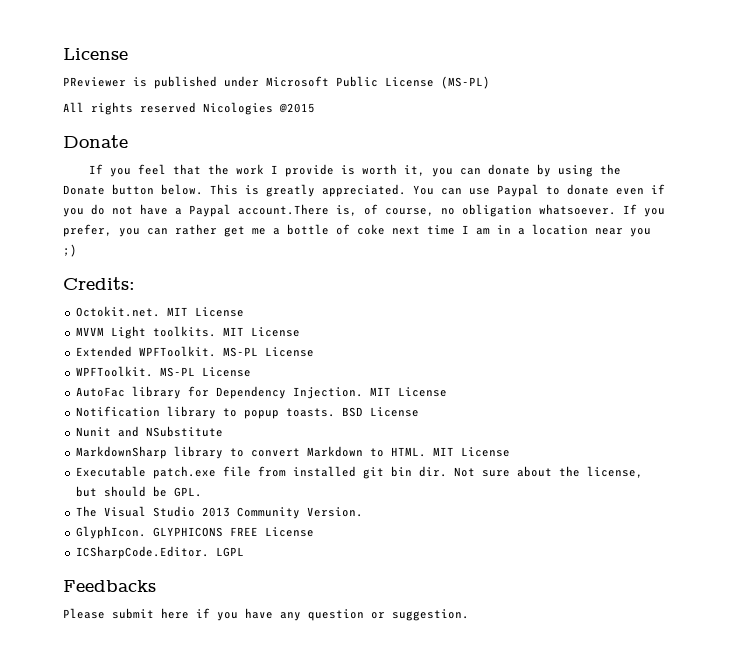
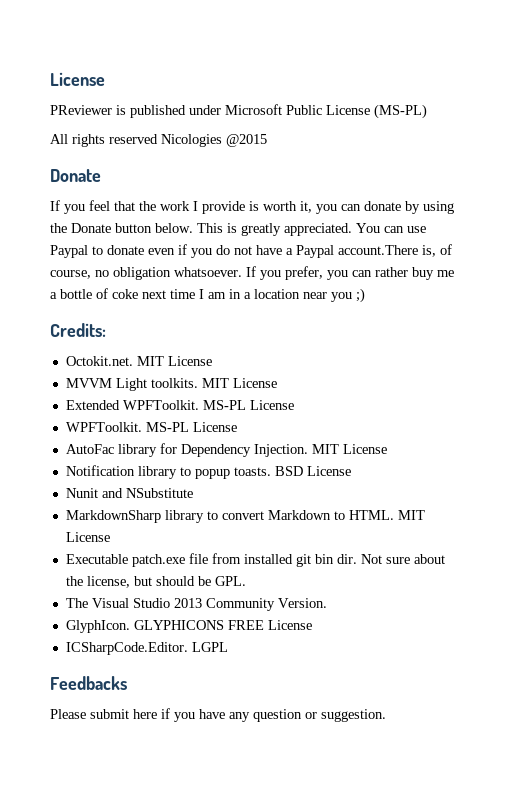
[224,226,245,237] get -> [412,267,434,280] buy

